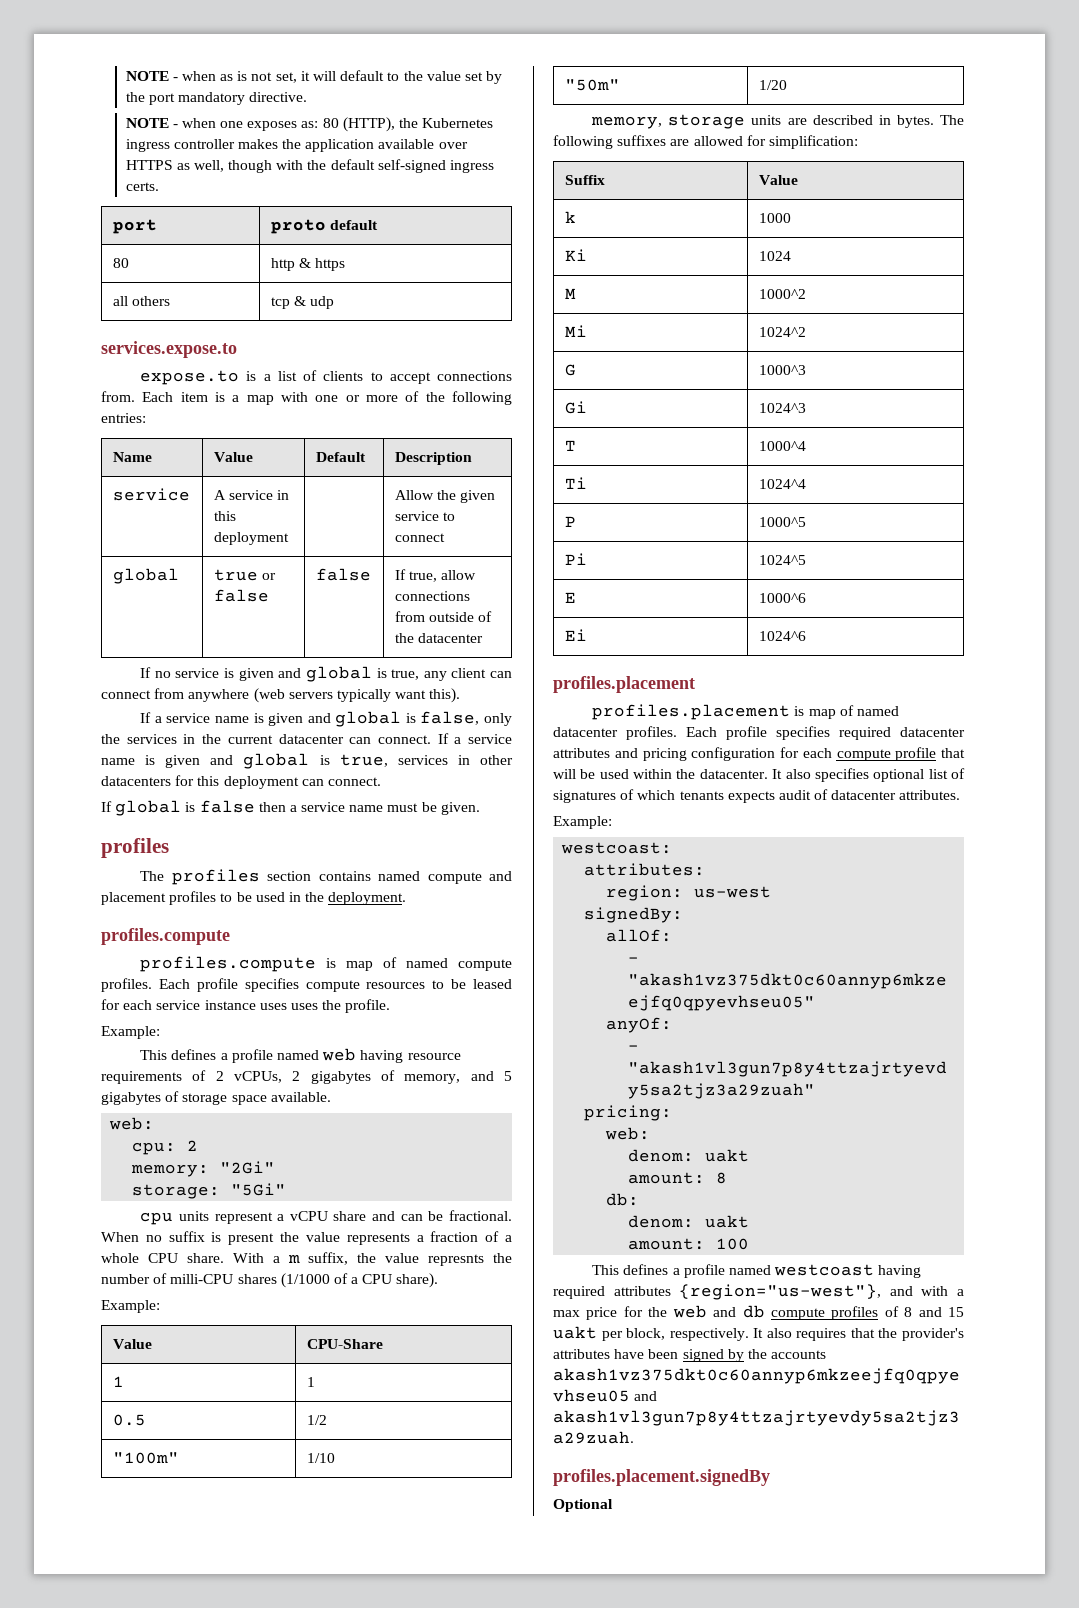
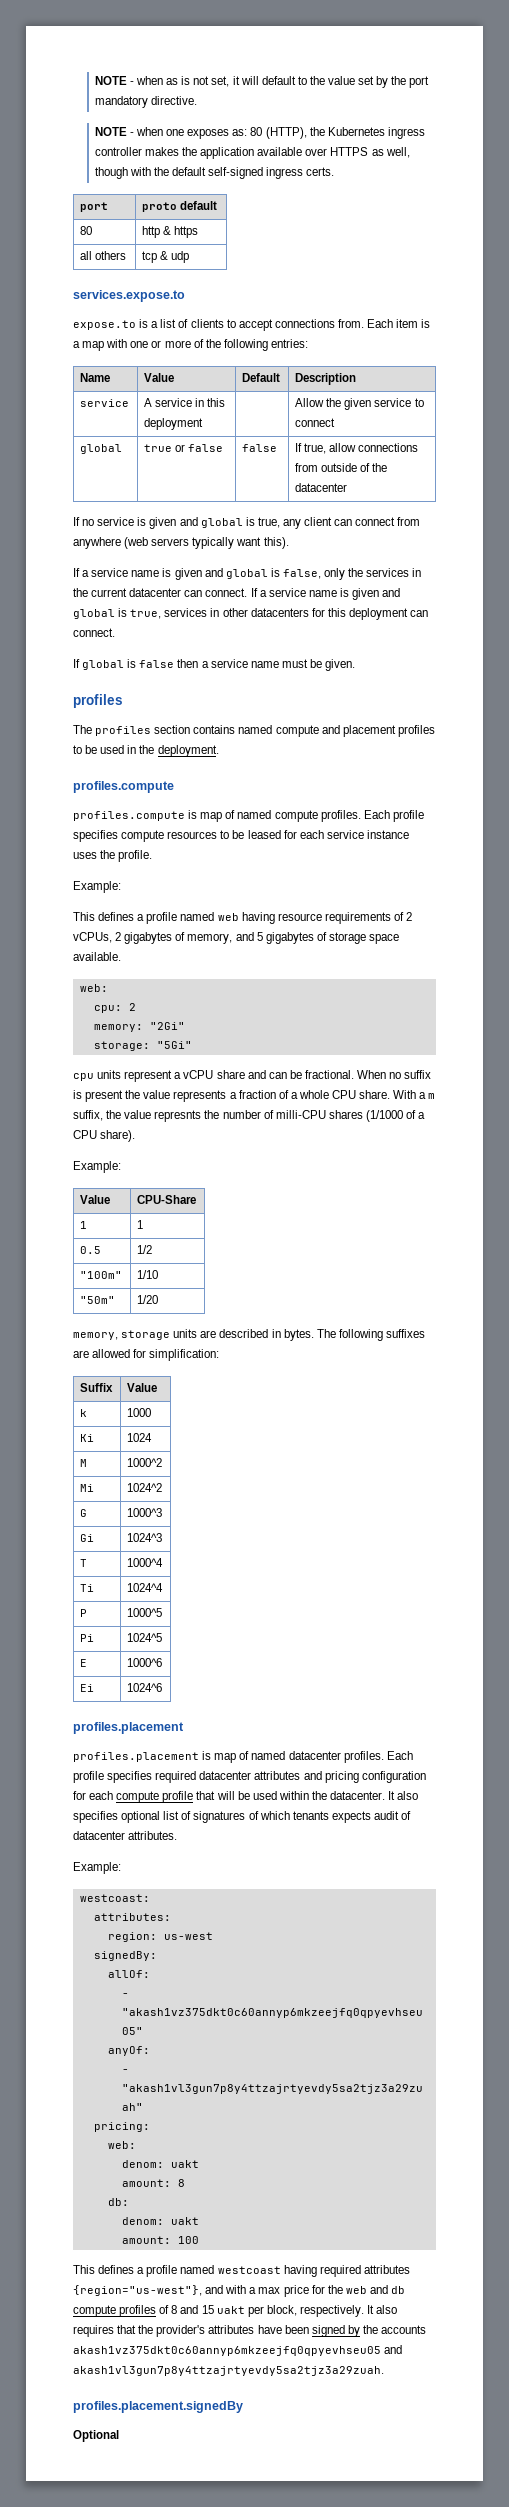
[290,1003,318,1010] uses -> (97, 855) none

